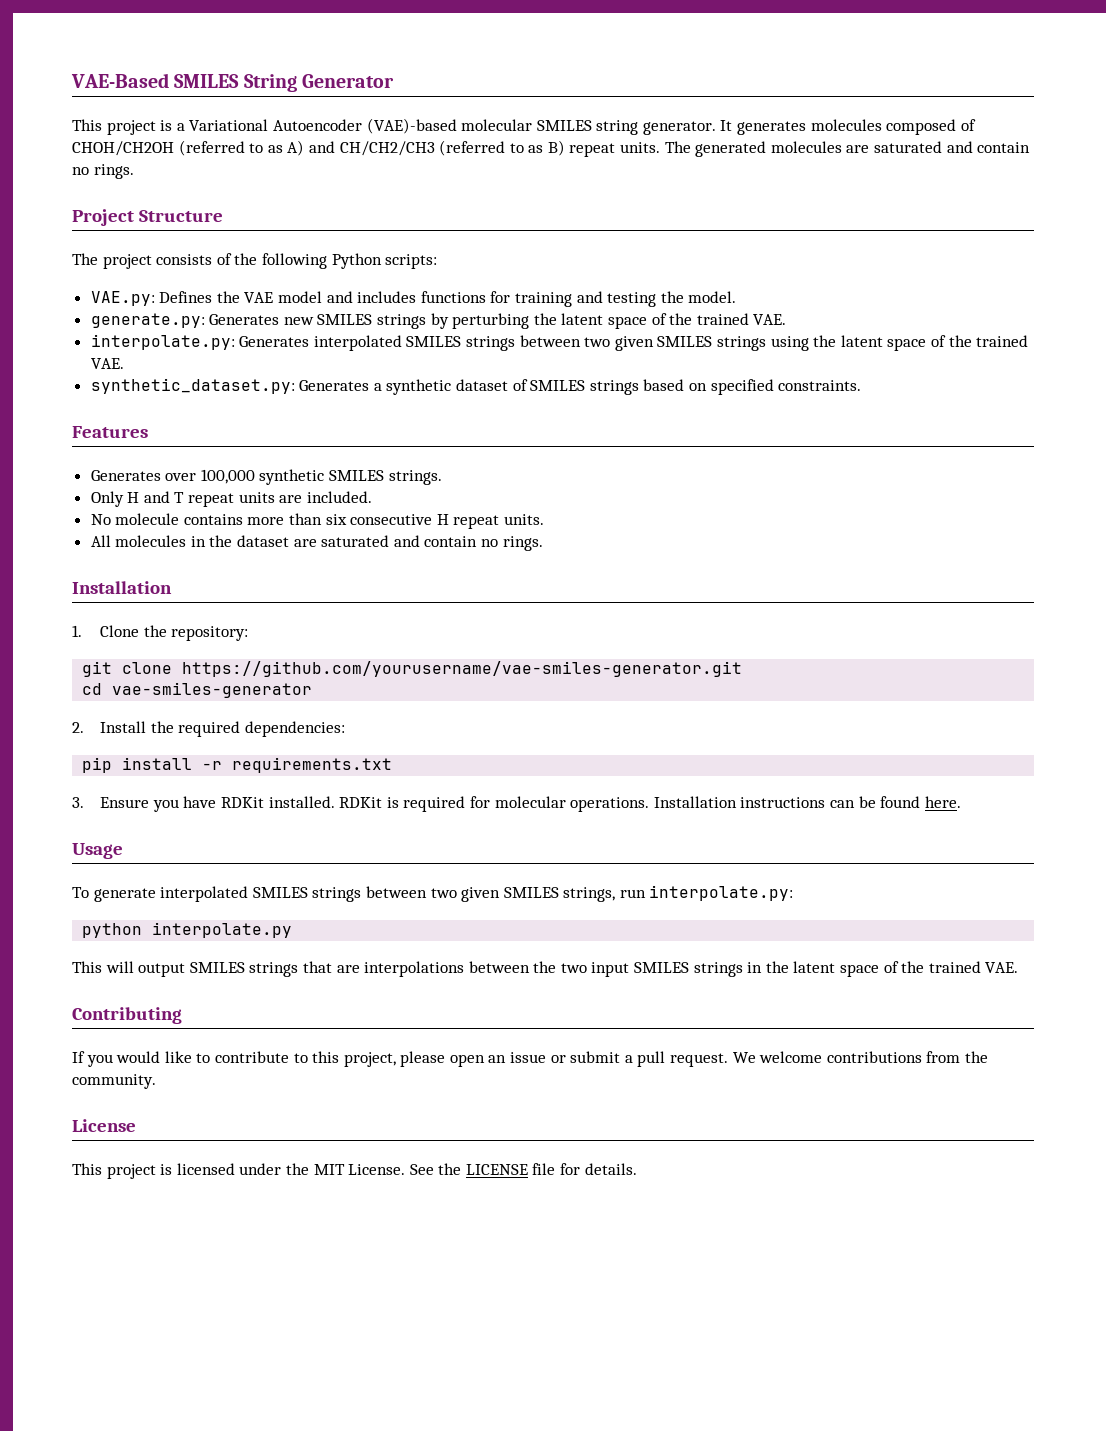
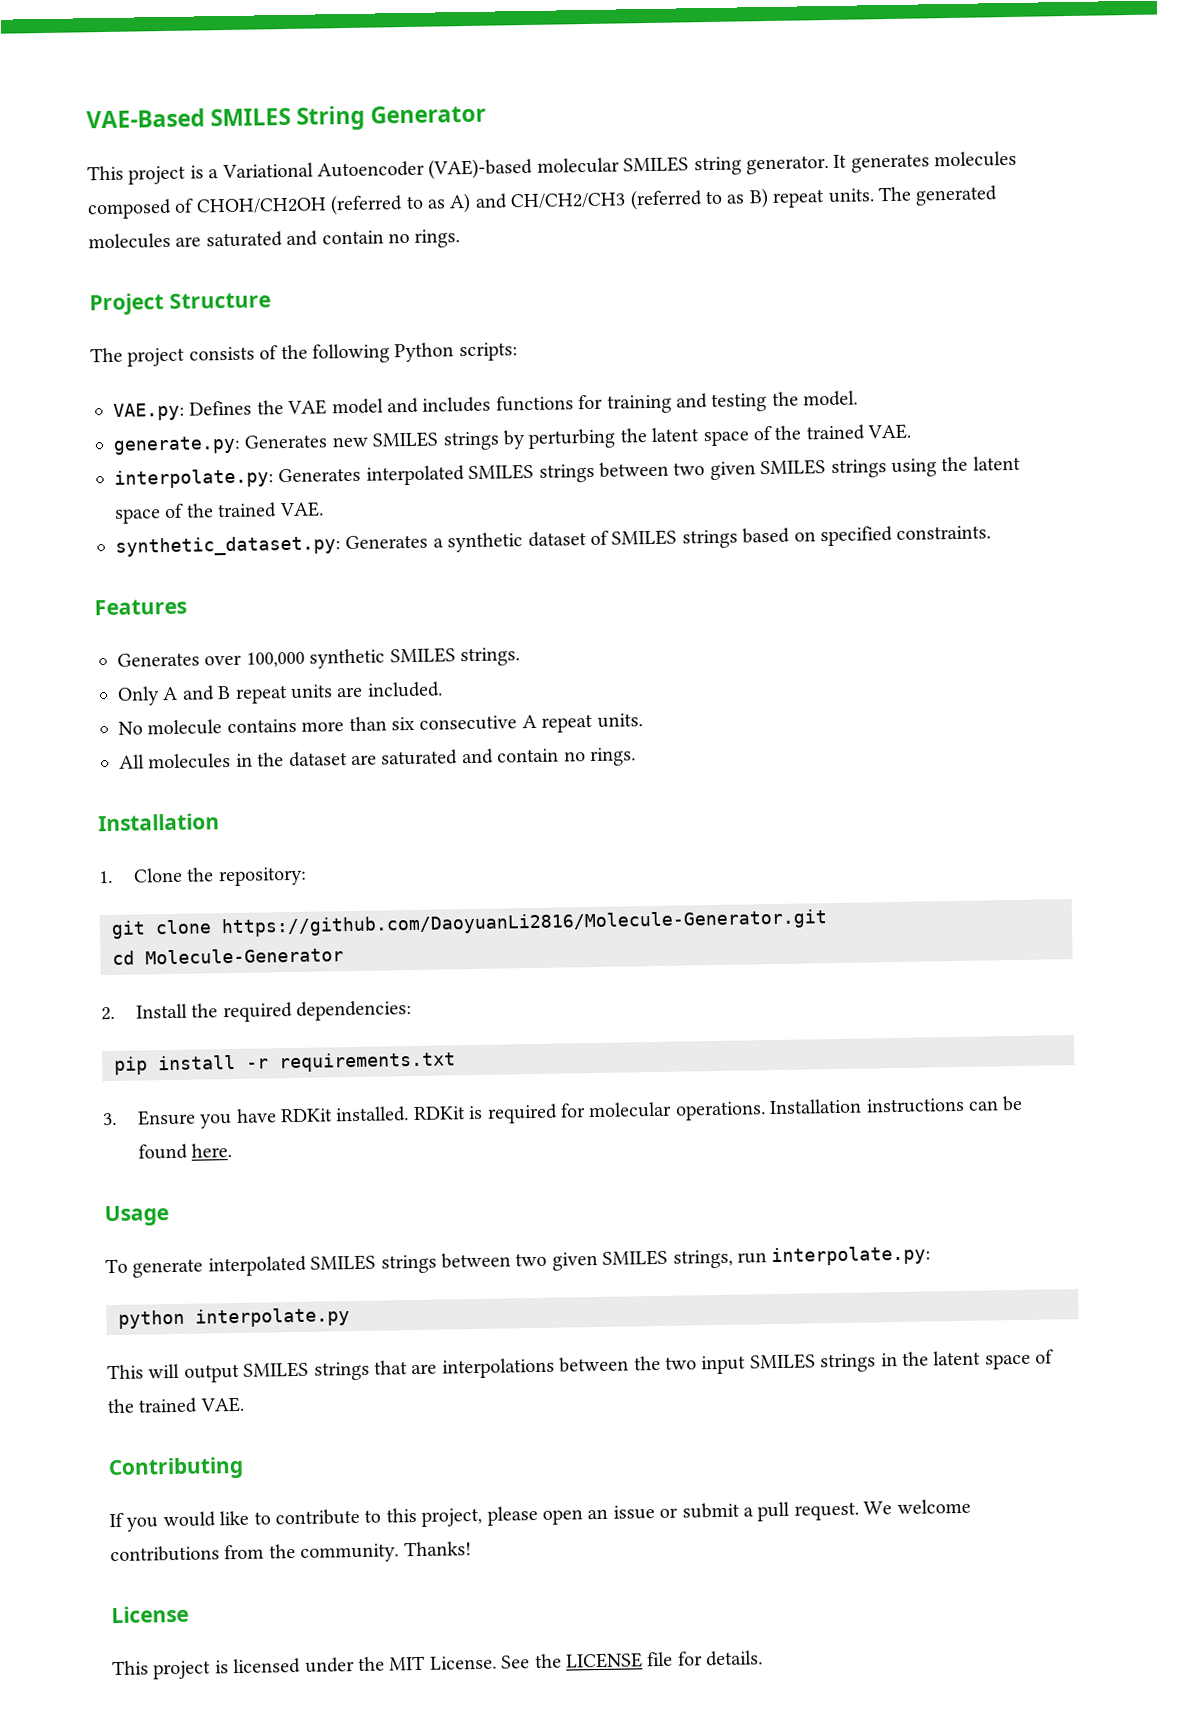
[127,491,185,503] H and T -> [162,685,232,701] A and B
[436,514,449,525] H -> [521,714,537,729] A
[182,661,743,677] https://github.com/yourusername/vae-smiles-generator.git -> [221,909,828,938] https://github.com/DaoyuanLi2816/Molecule-Generator.git
[112,682,313,698] vae-smiles-generator -> [145,947,344,965] Molecule-Generator
(156, 1081) none -> [403,1541,472,1557] Thanks!

